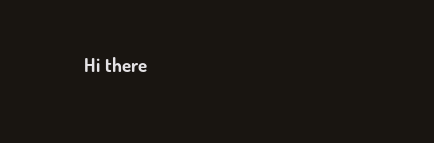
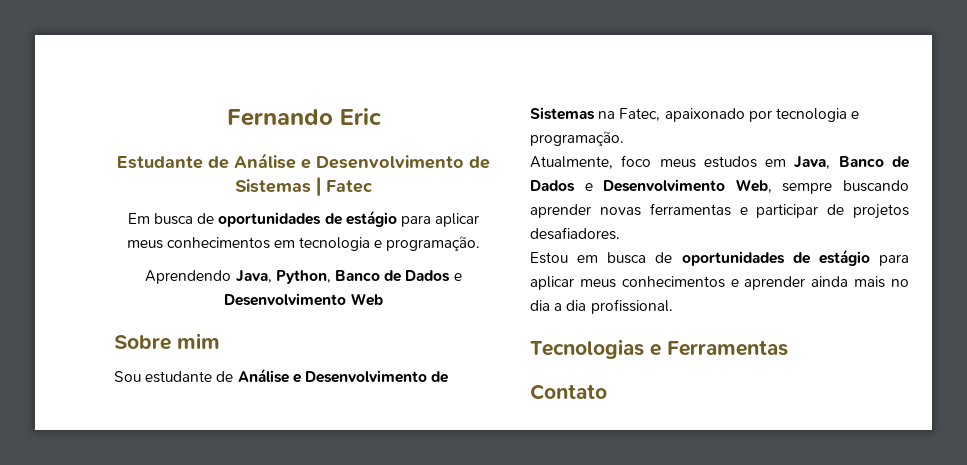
[84,57,148,72] Hi there -> [226,108,382,126] [117,153,490,169] [235,177,373,196] [127,210,480,227] [126,236,481,251] [145,270,462,284] [224,293,383,306] [114,333,220,350] [114,368,449,383] [530,107,860,122] [530,131,624,146] [530,155,909,169] [530,179,909,194] [530,203,909,219] [530,227,620,240] [530,249,909,266] [530,276,909,290] [530,299,673,314] [530,339,788,359] [530,384,607,400] Fernando Eric // Estudante de Análise e Desenvolvimento de Sistemas | Fatec // Em busca de oportunidades de estágio para aplicar meus conhecimentos em tecnologia e programação. // Aprendendo Java, Python, Banco de Dados e Desenvolvimento Web // Sobre mim // Sou estudante de Análise e Desenvolvimento de Sistemas na Fatec, apaixonado por tecnologia e programação. // Atualmente, foco meus estudos em Java, Banco de Dados e Desenvolvimento Web, sempre buscando aprender novas ferramentas e participar de projetos desafiadores. // Estou em busca de oportunidades de estágio para aplicar meus conhecimentos e aprender ainda mais no dia a dia profissional. // Tecnologias e Ferramentas // Contato

